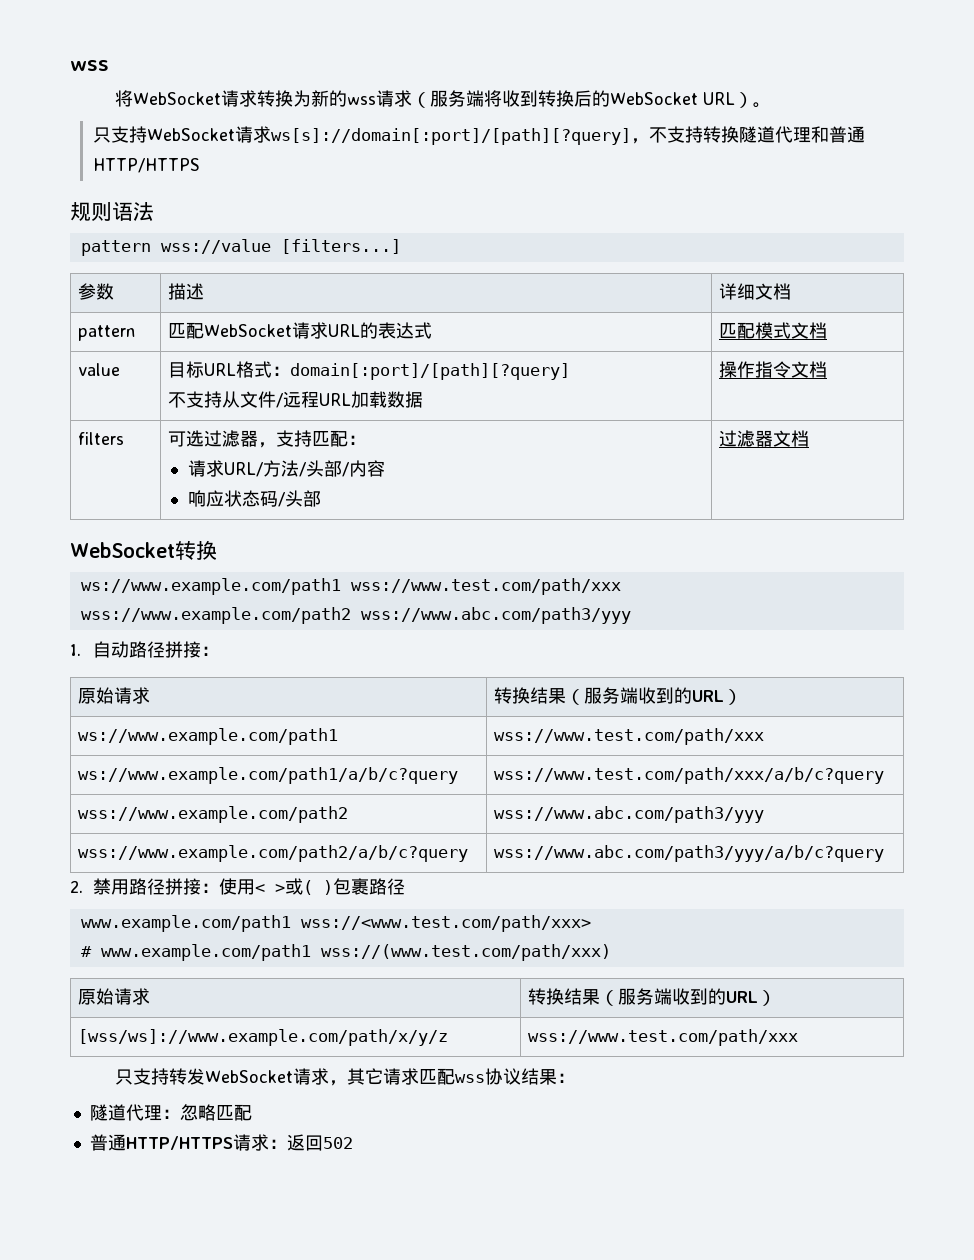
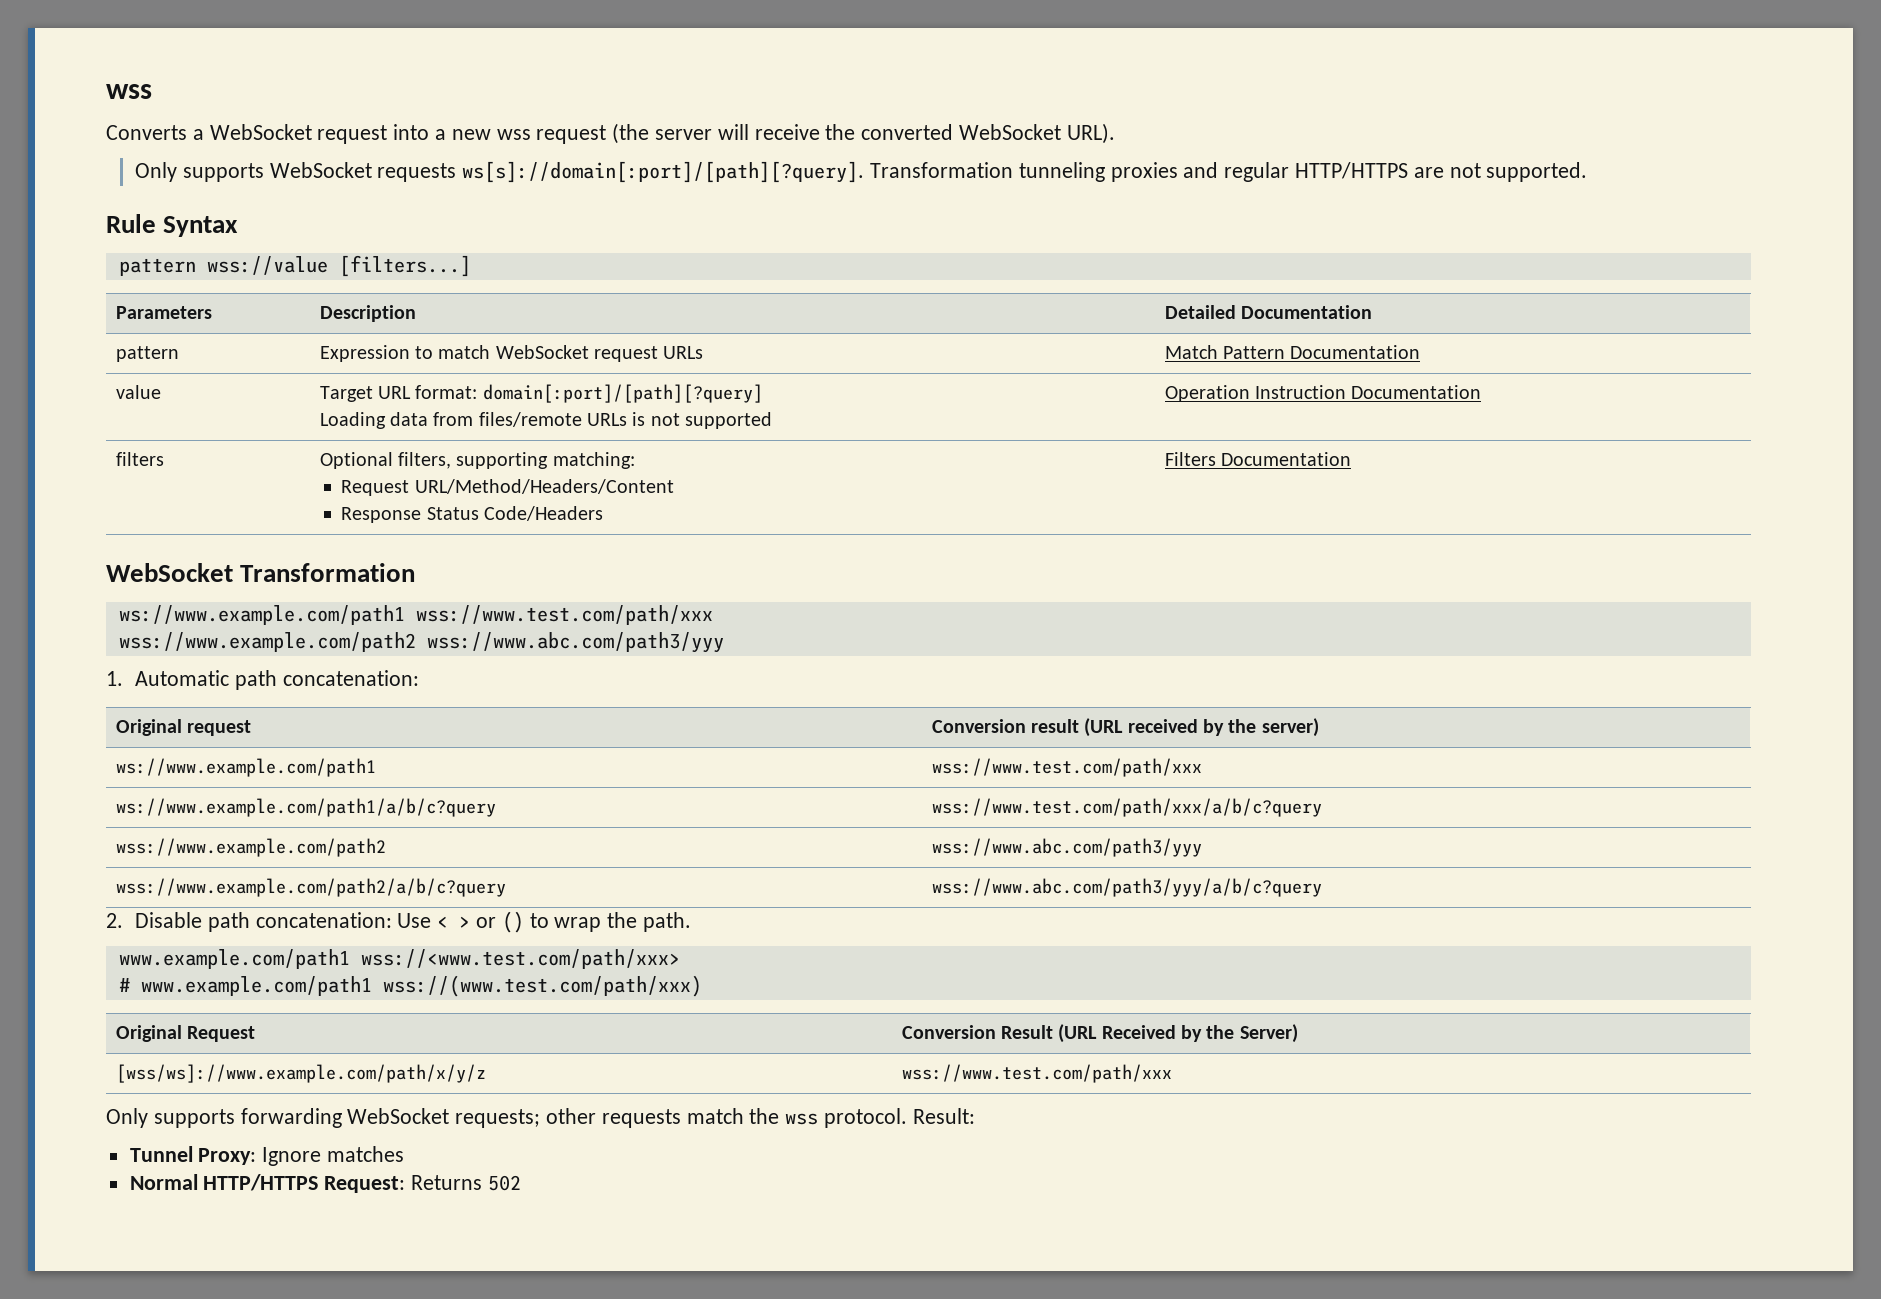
[115,90,772,108] [92,126,865,145] [92,158,200,173] [70,202,154,221] [80,239,401,256] [77,283,114,300] [167,283,204,300] [718,283,791,300] [77,325,135,341] [167,322,432,339] [718,322,827,339] [77,363,120,376] [167,361,570,380] [167,391,423,408] [718,361,827,378] [77,432,124,445] [167,430,366,448] [187,460,385,477] [187,490,321,507] [718,430,809,447] [70,540,217,560] 将WebSocket请求转换为新的wss请求（服务端将收到转换后的WebSocket URL）。 // 只支持WebSocket请求ws[s]://domain[:port]/[path][?query]，不支持转换隧道代理和普通HTTP/HTTPS // 规则语法 // pattern wss://value [filters...] // 参数 | 描述 | 详细文档 // pattern | 匹配WebSocket请求URL的表达式 | 匹配模式文档 // value | 目标URL格式：domain[:port]/[path][?query] // 不支持从文件/远程URL加载数据 | 操作指令文档 // filters | 可选过滤器，支持匹配： // 请求URL/方法/头部/内容 // 响应状态码/头部 | 过滤器文档 // WebSocket转换 -> [106,123,1115,144] [134,161,1588,183] [106,214,239,237] [118,255,471,277] [115,306,212,319] [319,305,416,322] [1164,305,1373,319] [115,346,179,362] [319,345,704,362] [1164,345,1421,359] [115,385,161,399] [319,384,763,403] [319,412,772,429] [1164,385,1482,402] [115,452,164,466] [319,452,635,469] [341,479,674,496] [341,506,603,523] [1164,452,1352,466] [106,563,416,582] Converts a WebSocket request into a new wss request (the server will receive the converted WebSocket URL). // Only supports WebSocket requests ws[s]://domain[:port]/[path][?query]. Transformation tunneling proxies and regular HTTP/HTTPS are not supported. // Rule Syntax // pattern wss://value [filters...] // Parameters | Description | Detailed Documentation // pattern | Expression to match WebSocket request URLs | Match Pattern Documentation // value | Target URL format: domain[:port]/[path][?query] // Loading data from files/remote URLs is not supported | Operation Instruction Documentation // filters | Optional filters, supporting matching: // Request URL/Method/Headers/Content // Response Status Code/Headers | Filters Documentation // WebSocket Transformation
[92,641,219,658] [77,687,150,704] [493,687,742,705] 自动路径拼接： // 原始请求 | 转换结果（服务端收到的URL） -> [134,670,419,690] [115,719,252,736] [931,718,1319,737] Automatic path concatenation: // Original request | Conversion result (URL received by the server)
[92,878,405,895] 禁用路径拼接：使用< >或( )包裹路径 -> [134,911,691,933] Disable path concatenation: Use < > or () to wrap the path.
[77,988,150,1005] [527,988,776,1006] [77,1029,448,1046] [527,1029,798,1046] [115,1068,576,1086] [89,1104,252,1121] [89,1134,323,1151] 原始请求 | 转换结果（服务端收到的URL） // [wss/ws]://www.example.com/path/x/y/z | wss://www.test.com/path/xxx // 只支持转发WebSocket请求，其它请求匹配wss协议结果： // 隧道代理：忽略匹配 // 普通HTTP/HTTPS请求：返回 -> [115,1025,256,1042] [901,1024,1298,1043] [115,1064,486,1083] [901,1064,1172,1083] [106,1108,975,1128] [129,1146,405,1166] [129,1174,483,1193] Original Request | Conversion Result (URL Received by the Server) // [wss/ws]://www.example.com/path/x/y/z | wss://www.test.com/path/xxx // Only supports forwarding WebSocket requests; other requests match the wss protocol. Result: // Tunnel Proxy: Ignore matches // Normal HTTP/HTTPS Request: Returns

